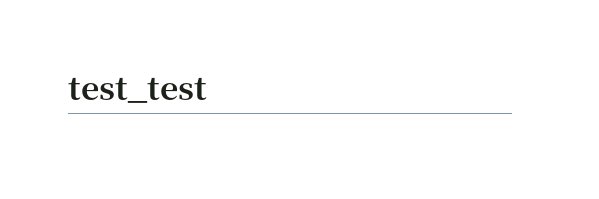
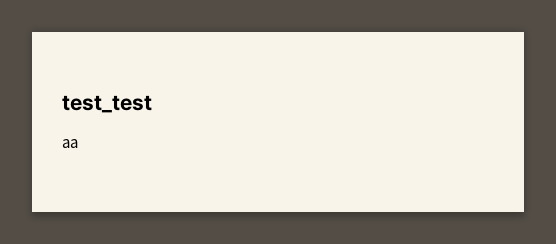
(207, 90) none -> [62,139,78,148] // aa

